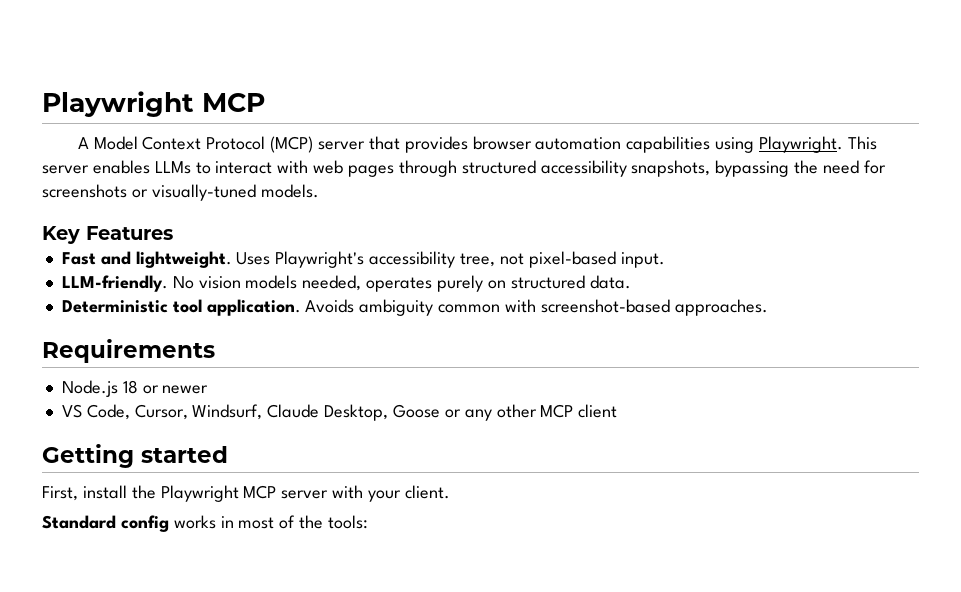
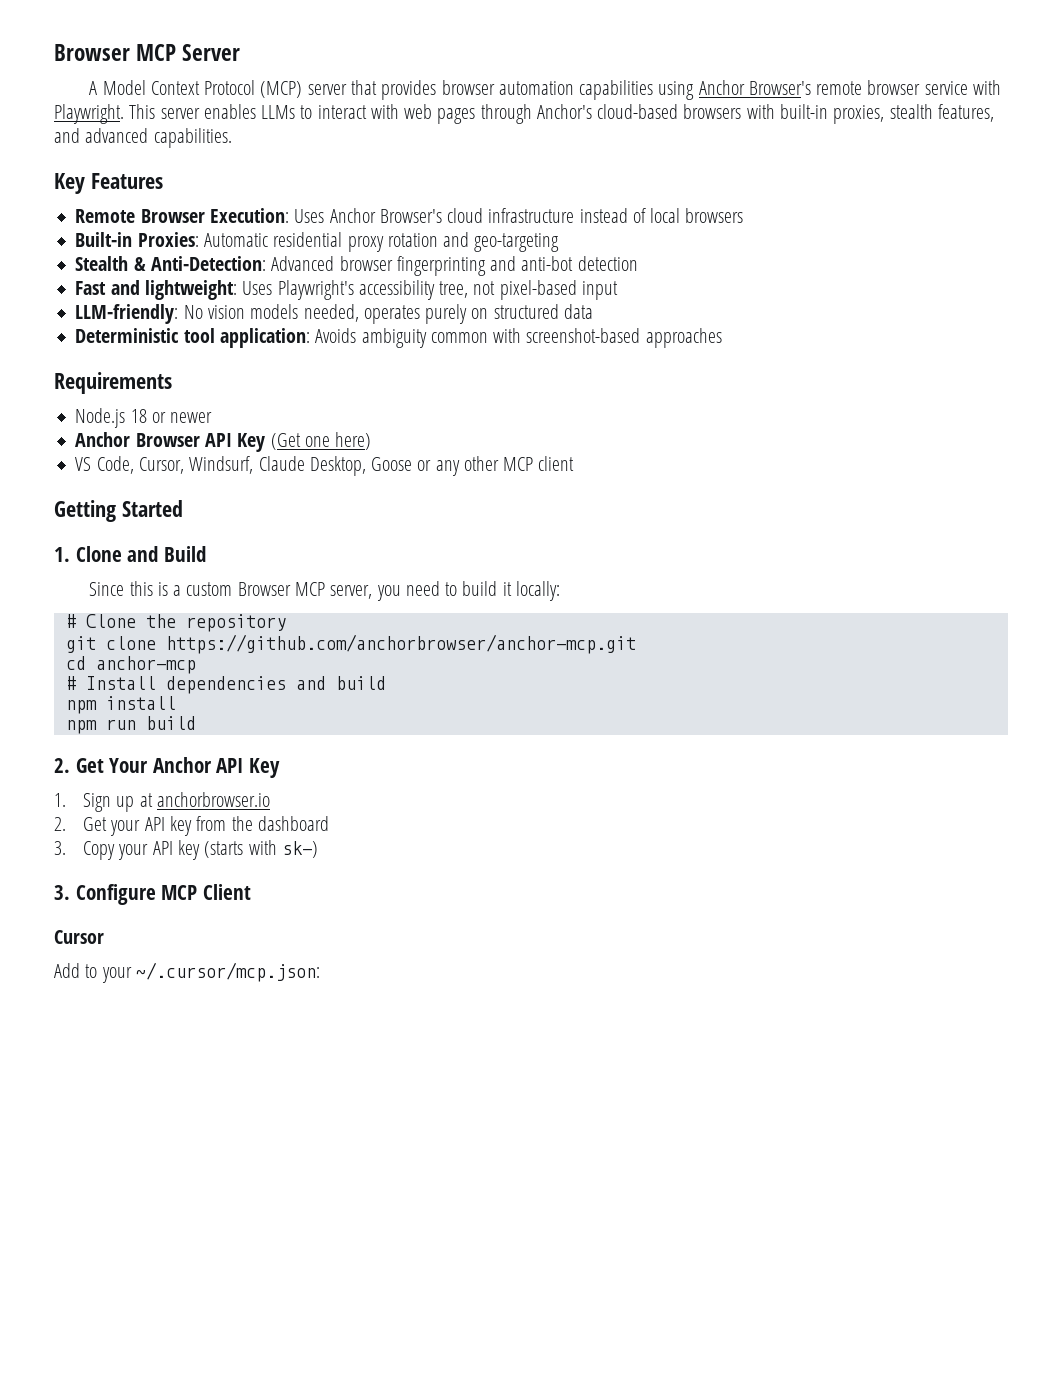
[42,91,265,117] Playwright MCP -> [54,44,241,61] Browser MCP Server
(755, 145) none -> [698,80,1001,95] Anchor Browser's remote browser service with
[461,160,886,177] [42,184,319,201] [42,226,173,244] structured accessibility snapshots, bypassing the need for screenshots or visually-tuned models. // Key Features -> [536,104,994,124] [54,128,232,148] [54,173,163,194] [75,208,744,223] [75,232,560,252] [75,256,638,276] Anchor's cloud-based browsers with built-in proxies, stealth features, and advanced capabilities. // Key Features // Remote Browser Execution: Uses Anchor Browser's cloud infrastructure instead of local browsers // Built-in Proxies: Automatic residential proxy rotation and geo-targeting // Stealth & Anti-Detection: Advanced browser fingerprinting and anti-bot detection
[135,251,232,268] lightweight. -> [144,280,237,300] lightweight:
[620,252,665,268] [61,275,168,292] input. // LLM-friendly. -> [581,281,618,300] [75,304,179,324] input // LLM-friendly:
[589,275,631,289] data. -> [563,304,593,319] data
[206,299,301,316] application. -> [219,328,310,348] application:
[674,299,768,316] approaches. -> [645,328,722,348] approaches
(209, 389) none -> [75,432,372,452] // Anchor Browser API Key (Get one here)
[141,446,228,463] [42,485,450,502] [42,515,369,532] started // First, install the Playwright MCP server with your client. // Standard config works in most of the tools: -> [121,500,183,517] [54,546,206,562] [89,581,560,601] [65,614,286,632] [65,634,636,654] [65,656,196,674] [65,676,386,694] [65,696,176,714] [65,716,196,734] [54,757,280,778] [54,792,270,812] [54,816,329,836] [54,840,318,860] [54,884,251,905] [54,930,104,944] [54,962,320,983] Started // 1. Clone and Build // Since this is a custom Browser MCP server, you need to build it locally: // # Clone the repository // git clone https://github.com/anchorbrowser/anchor-mcp.git // cd anchor-mcp // # Install dependencies and build // npm install // npm run build // 2. Get Your Anchor API Key // 1. Sign up at anchorbrowser.io // 2. Get your API key from the dashboard // 3. Copy your API key (starts with sk-) // 3. Configure MCP Client // Cursor // Add to your ~/.cursor/mcp.json:

